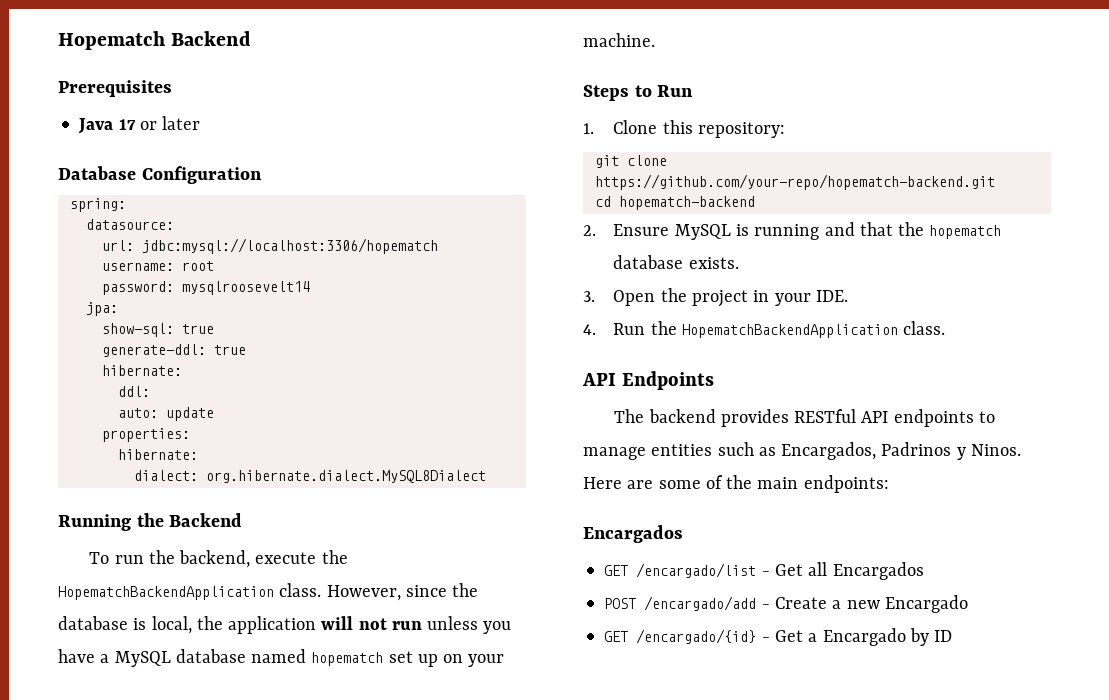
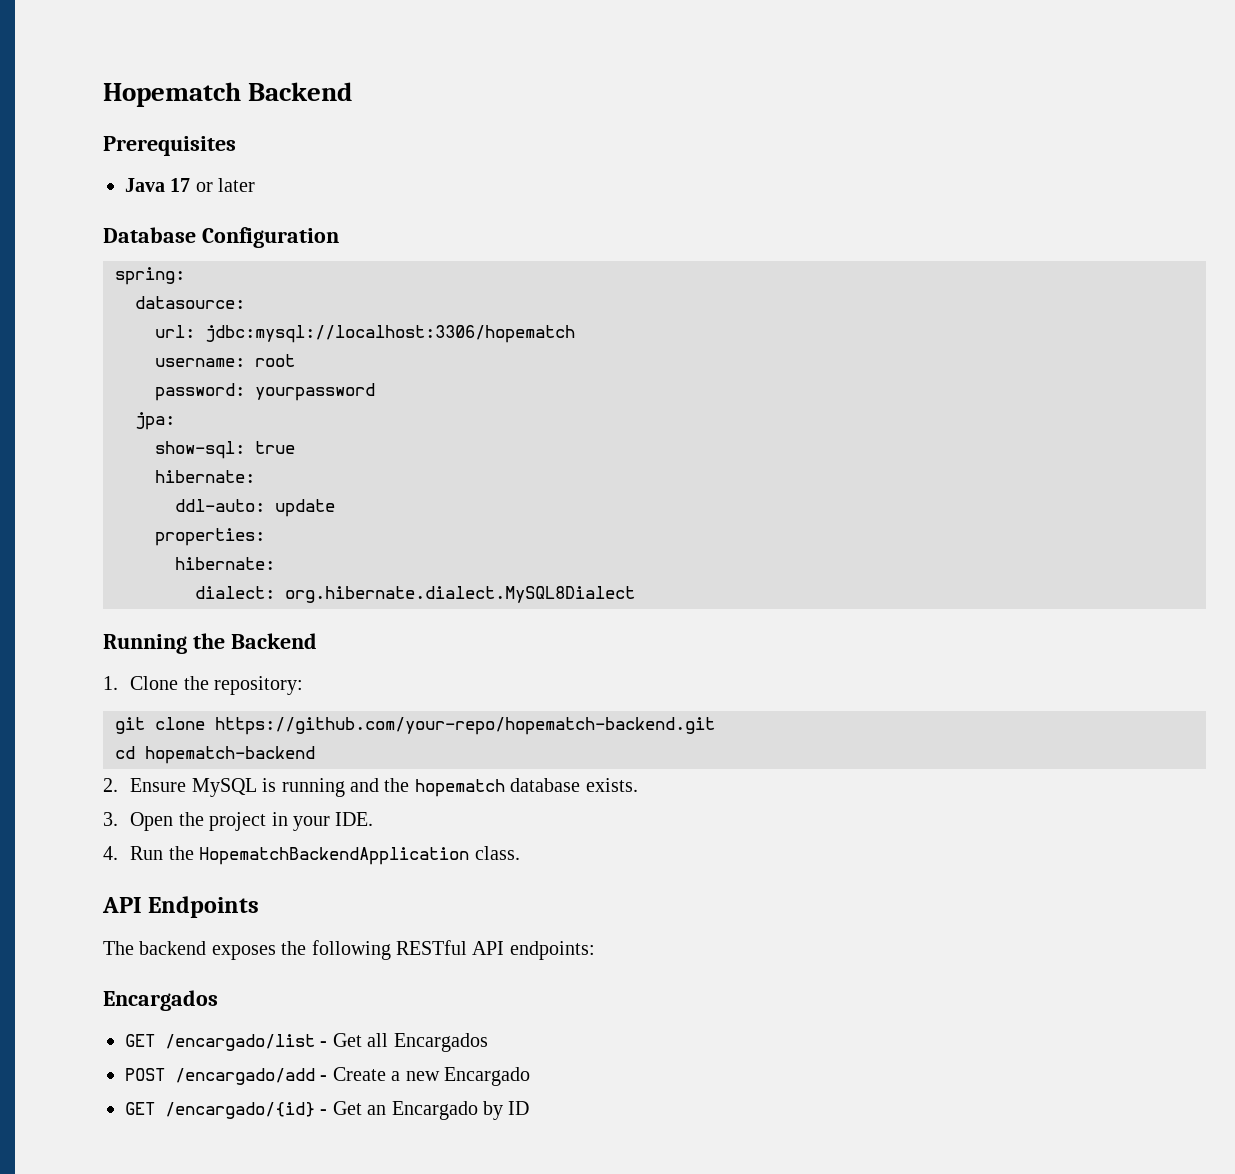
[181,281,310,295] mysqlroosevelt14 -> [255,383,375,401] yourpassword
[101,344,246,357] [101,365,182,376] [117,386,150,397] [117,408,158,418] // generate-ddl: true // hibernate: // ddl: // auto: -> [155,470,255,483] [175,499,265,512] // hibernate: // ddl-auto:
[89,550,348,568] [58,583,479,601] [58,616,512,634] [58,649,505,667] [583,33,655,47] [583,85,694,101] // To run the backend, execute the HopematchBackendApplication class. However, since the database is local, the application will not run unless you have a MySQL database named hopematch set up on your machine. // Steps to Run -> (317, 641) none
[662,120,693,134] this -> [183,676,209,690] the
[859,222,893,236] that -> (379, 785) none
[720,409,996,427] [583,442,1021,460] [583,475,799,489] provides RESTful API endpoints to manage entities such as Encargados, Padrinos y Ninos. Here are some of the main -> [211,940,505,960] exposes the following RESTful API
[808,633,818,642] a -> [367,1105,387,1115] an

